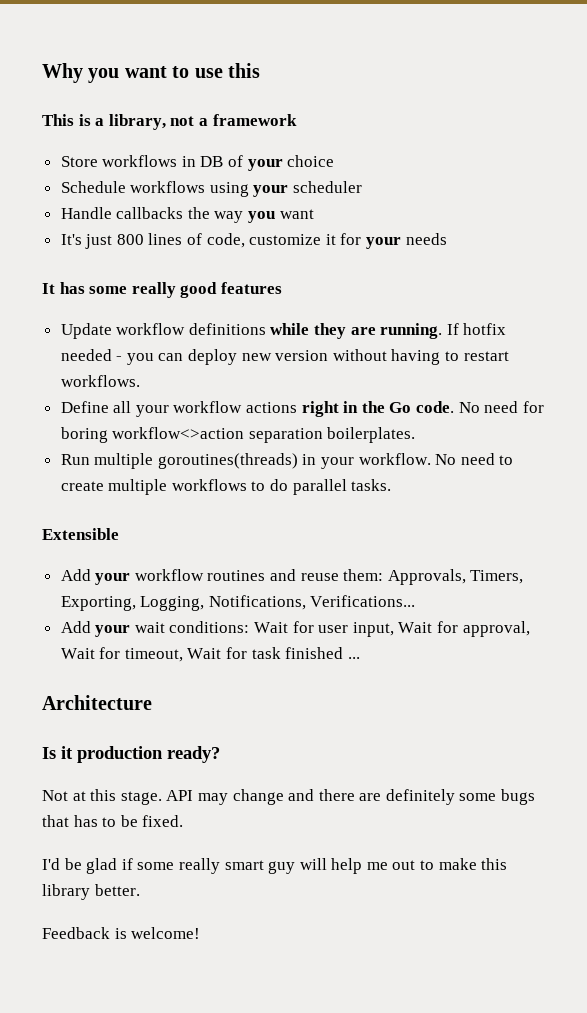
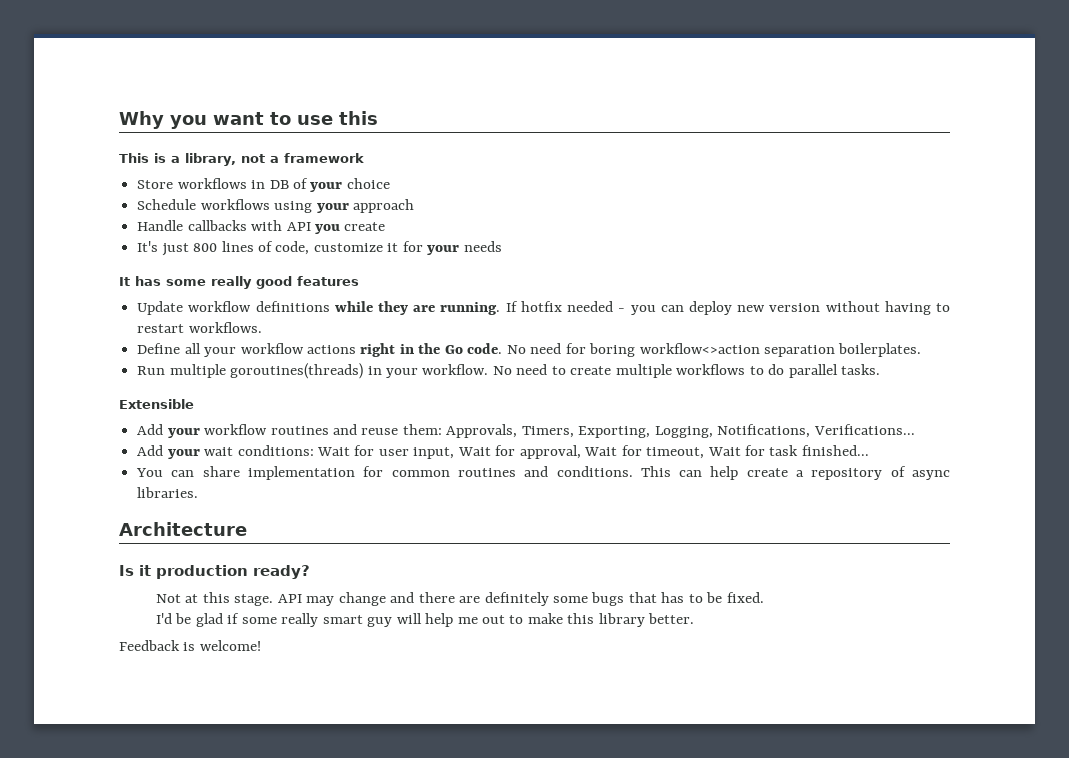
[293,181,363,193] scheduler -> [352,199,414,213] approach
[187,207,314,223] the way you want -> [251,220,386,234] with API you create
[285,647,360,659] finished ... -> [801,445,869,456] [136,466,951,480] [137,487,199,498] finished... // You can share implementation for common routines and conditions. This can help create a repository of async libraries.

